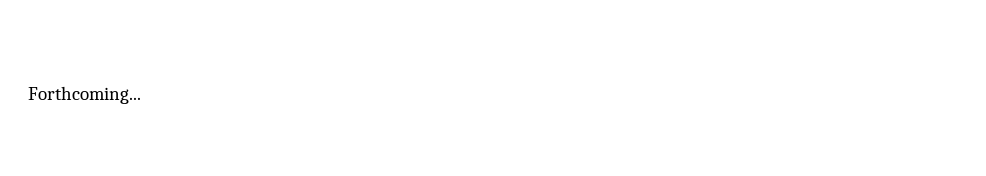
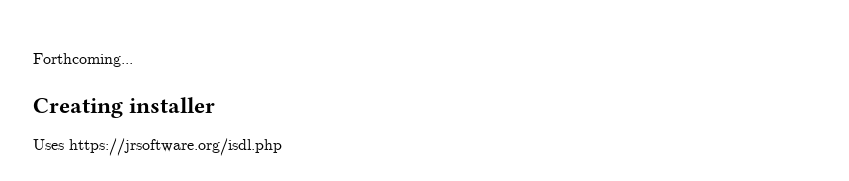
(141, 95) none -> [33,97,216,118] [33,138,282,156] // Creating installer // Uses https://jrsoftware.org/isdl.php

